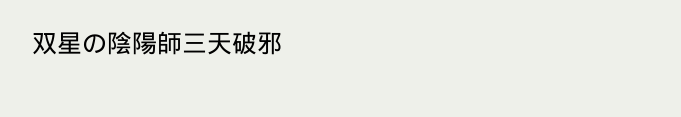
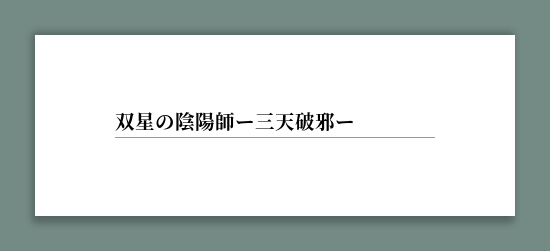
(182, 43) none -> [235,120,255,129] ー
(282, 43) none -> [335,120,355,129] ー

